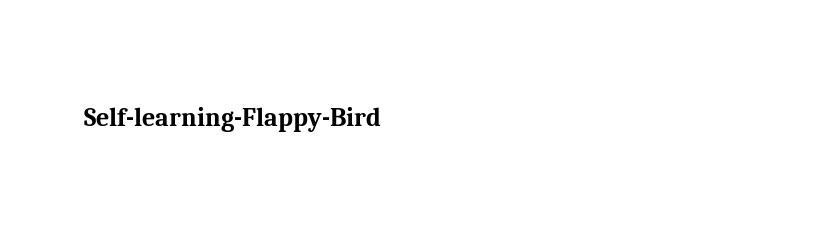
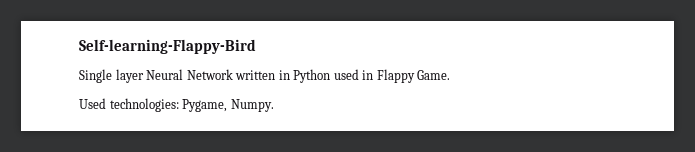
(381, 119) none -> [79,69,451,83] [79,98,274,112] // Single layer Neural Network written in Python used in Flappy Game. // Used technologies: Pygame, Numpy.

